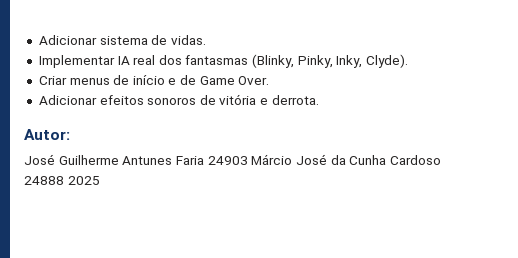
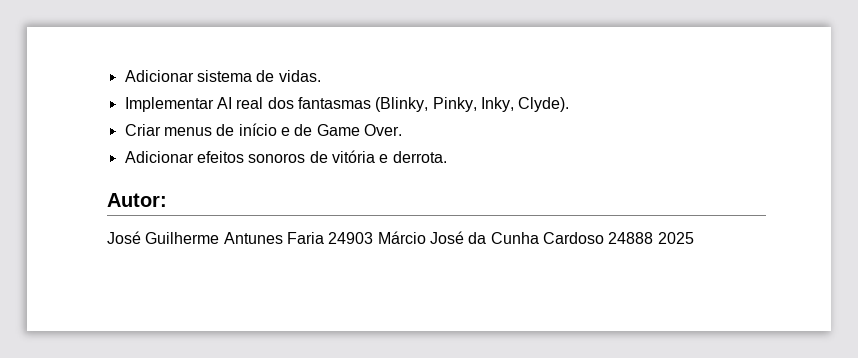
[117,56,130,65] IA -> [216,97,232,109] AI

